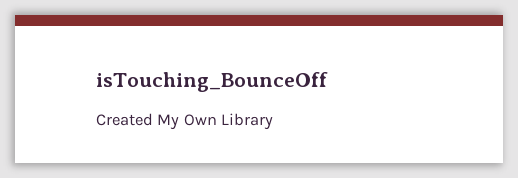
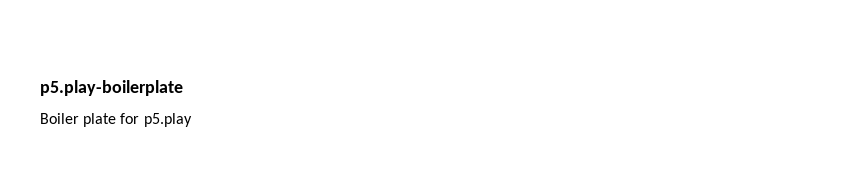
[96,72,328,92] [96,113,274,130] isTouching_BounceOff // Created My Own Library -> [40,80,183,96] [40,113,192,127] p5.play-boilerplate // Boiler plate for p5.play

